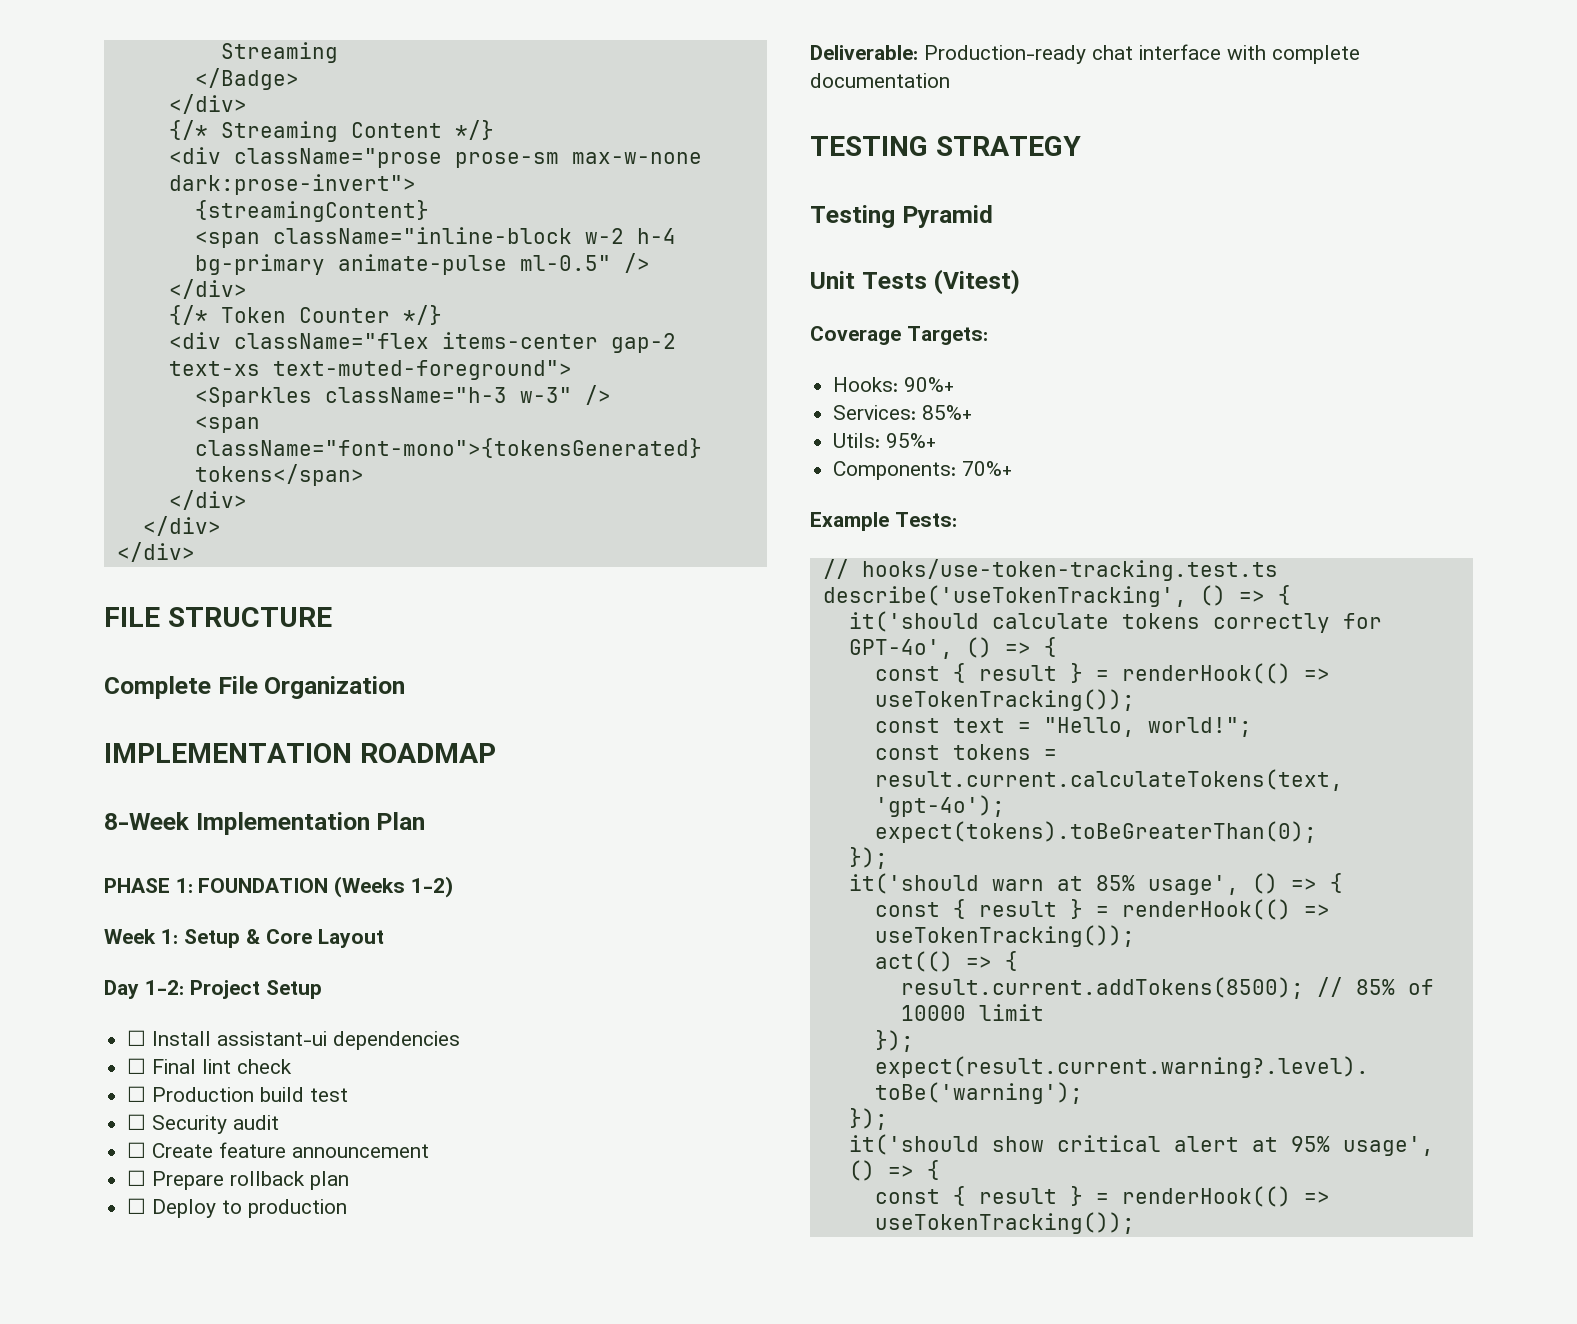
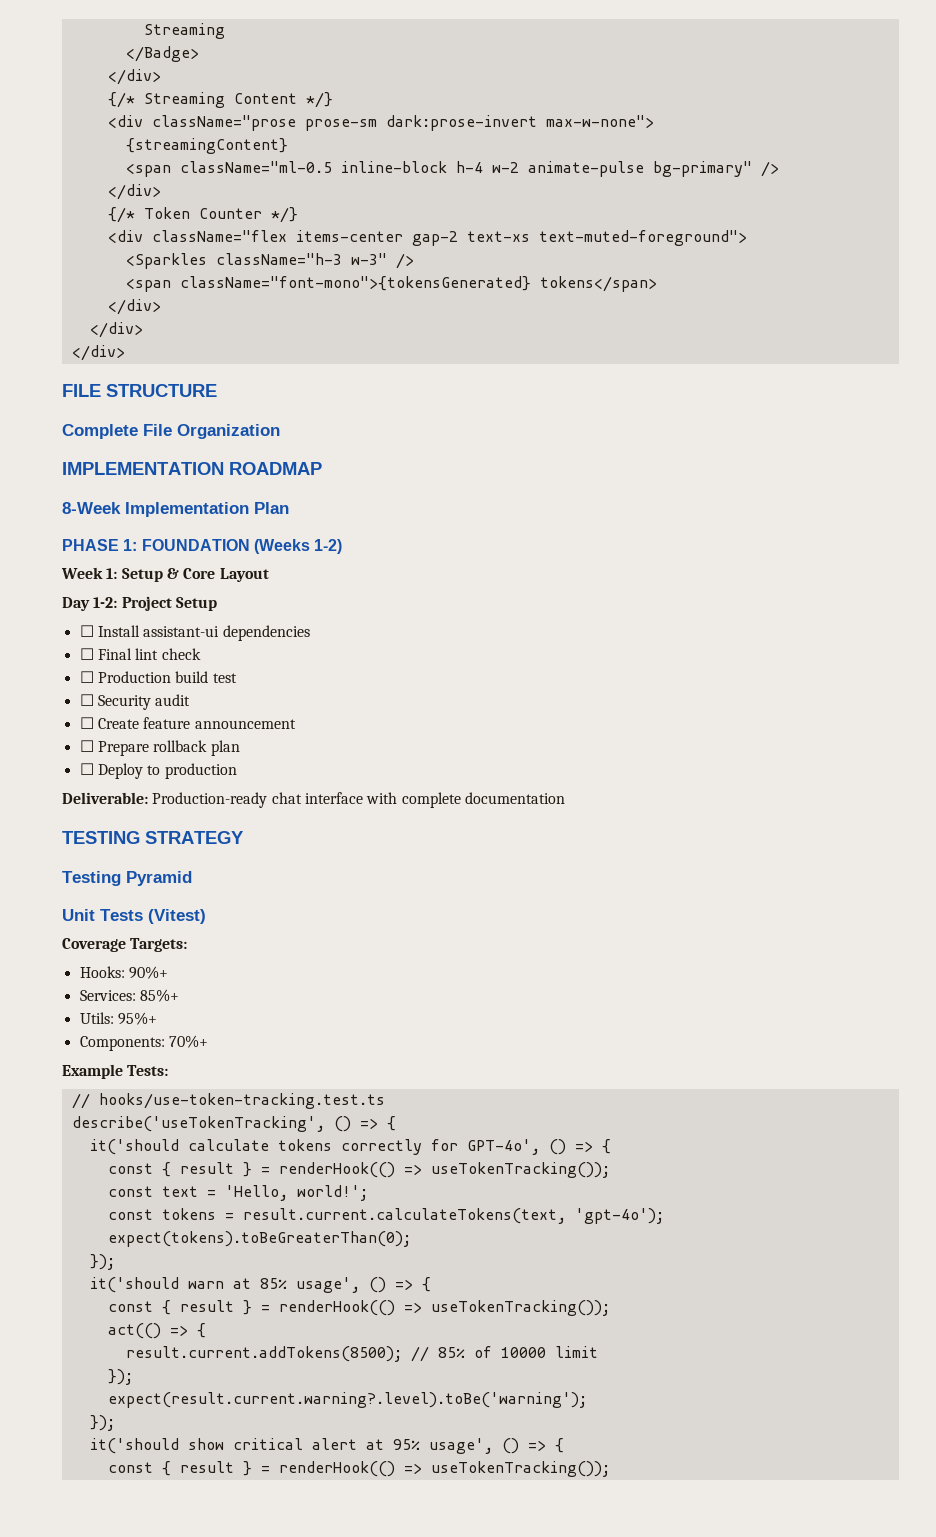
[571,152,702,164] [168,174,416,195] max-w-none dark:prose-invert"> -> [385,115,654,131] dark:prose-invert max-w-none">
[272,227,676,244] [194,254,611,275] className="inline-block w-2 h-4 bg-primary animate-pulse ml-0.5" -> [179,161,752,177] className="ml-0.5 inline-block h-4 w-2 animate-pulse bg-primary"
[1043,717,1252,737] "Hello, world!"; -> [224,1185,368,1201] 'Hello, world!';

